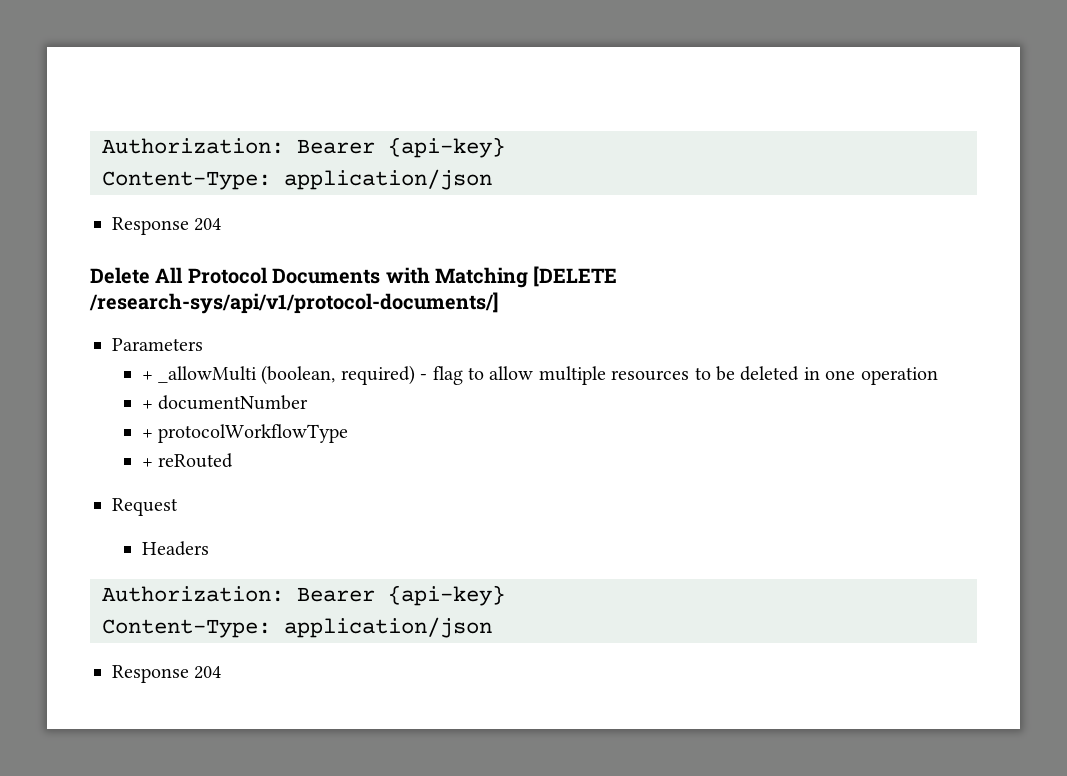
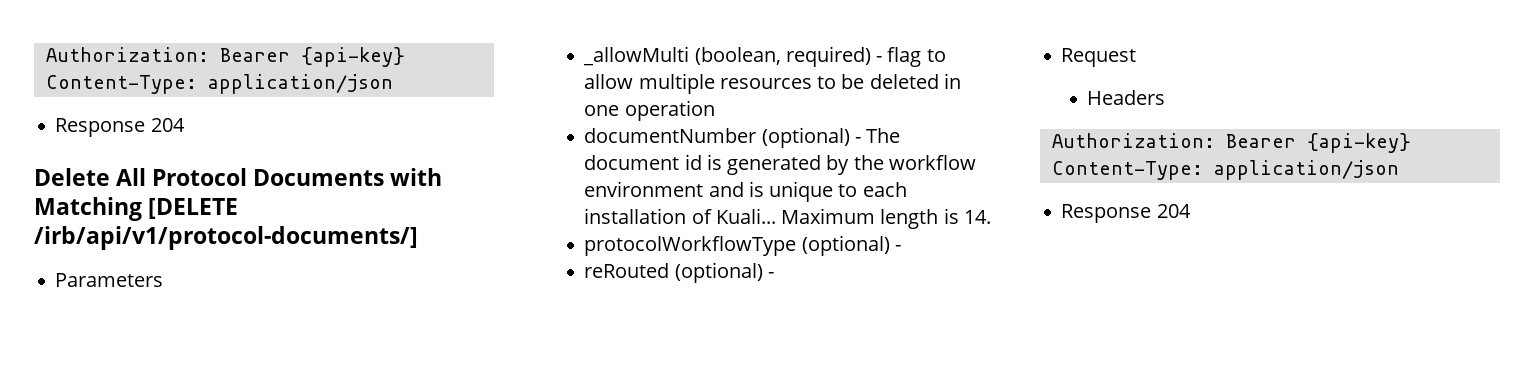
[89,292,499,314] /research-sys/api/v1/protocol-documents/] -> [34,226,418,250] /irb/api/v1/protocol-documents/]
[141,371,153,380] + -> (164, 280) none
[141,400,153,409] + -> (715, 110) none
[141,429,153,438] // + -> [761,127,901,148] [584,154,976,175] [584,181,907,202] [584,208,991,229] (optional) - The document id is generated by the workflow environment and is unique to each installation of Kuali... Maximum length is 14. //
[141,458,153,467] // + -> [801,235,901,256] (optional) - //
(233, 460) none -> [674,262,774,283] (optional) -

